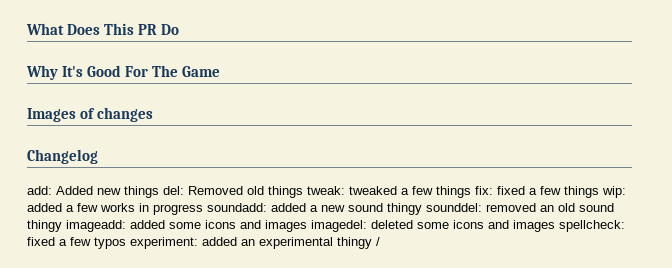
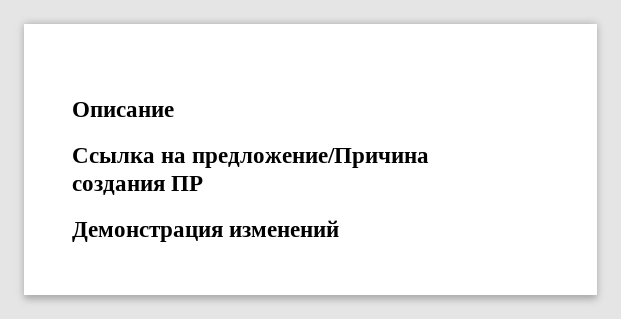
[26,23,179,35] [26,65,220,80] [27,107,153,122] [27,149,98,164] [27,186,626,198] [27,203,614,215] [27,220,625,232] [27,237,380,249] What Does This PR Do // Why It's Good For The Game // Images of changes // Changelog // add: Added new things del: Removed old things tweak: tweaked a few things fix: fixed a few things wip: added a few works in progress soundadd: added a new sound thingy sounddel: removed an old sound thingy imageadd: added some icons and images imagedel: deleted some icons and images spellcheck: fixed a few typos experiment: added an experimental thingy / -> [72,102,174,117] [72,148,430,168] [72,176,204,195] [72,220,340,242] Описание // Ссылка на предложение/Причина создания ПР // Демонстрация изменений

